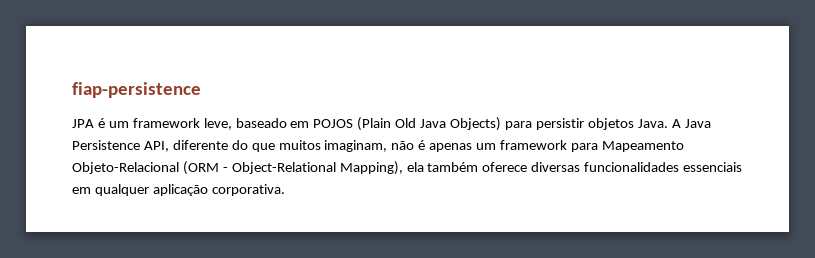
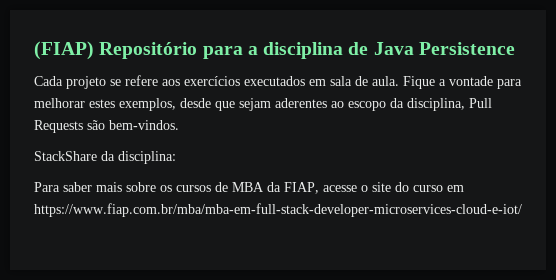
[72,82,201,98] [72,117,711,131] [72,140,684,152] [72,161,743,175] [72,184,285,196] fiap-persistence // JPA é um framework leve, baseado em POJOS (Plain Old Java Objects) para persistir objetos Java. A Java Persistence API, diferente do que muitos imaginam, não é apenas um framework para Mapeamento Objeto-Relacional (ORM - Object-Relational Mapping), ela também oferece diversas funcionalidades essenciais em qualquer aplicação corporativa. -> [34,41,515,60] [34,75,522,89] [34,98,492,111] [34,120,179,133] [34,151,176,164] [34,182,464,194] [34,203,522,217] (FIAP) Repositório para a disciplina de Java Persistence // Cada projeto se refere aos exercícios executados em sala de aula. Fique a vontade para melhorar estes exemplos, desde que sejam aderentes ao escopo da disciplina, Pull Requests são bem-vindos. // StackShare da disciplina: // Para saber mais sobre os cursos de MBA da FIAP, acesse o site do curso em https://www.fiap.com.br/mba/mba-em-full-stack-developer-microservices-cloud-e-iot/

